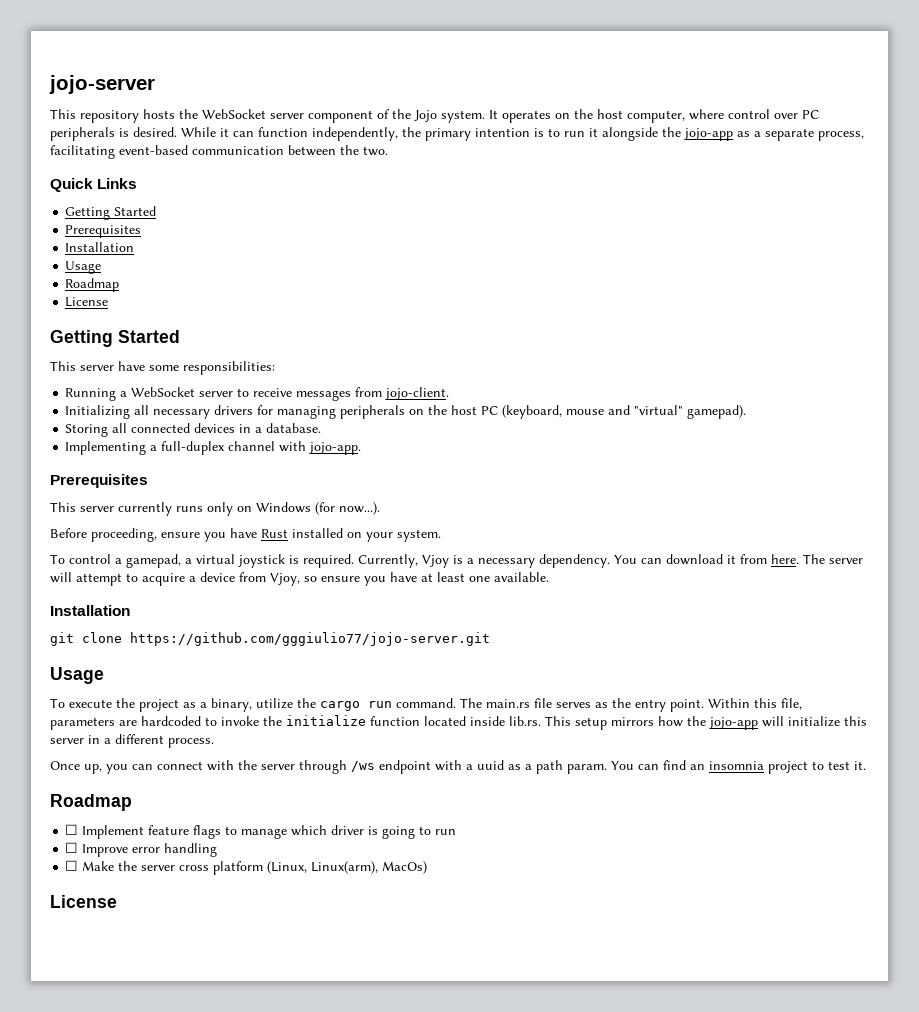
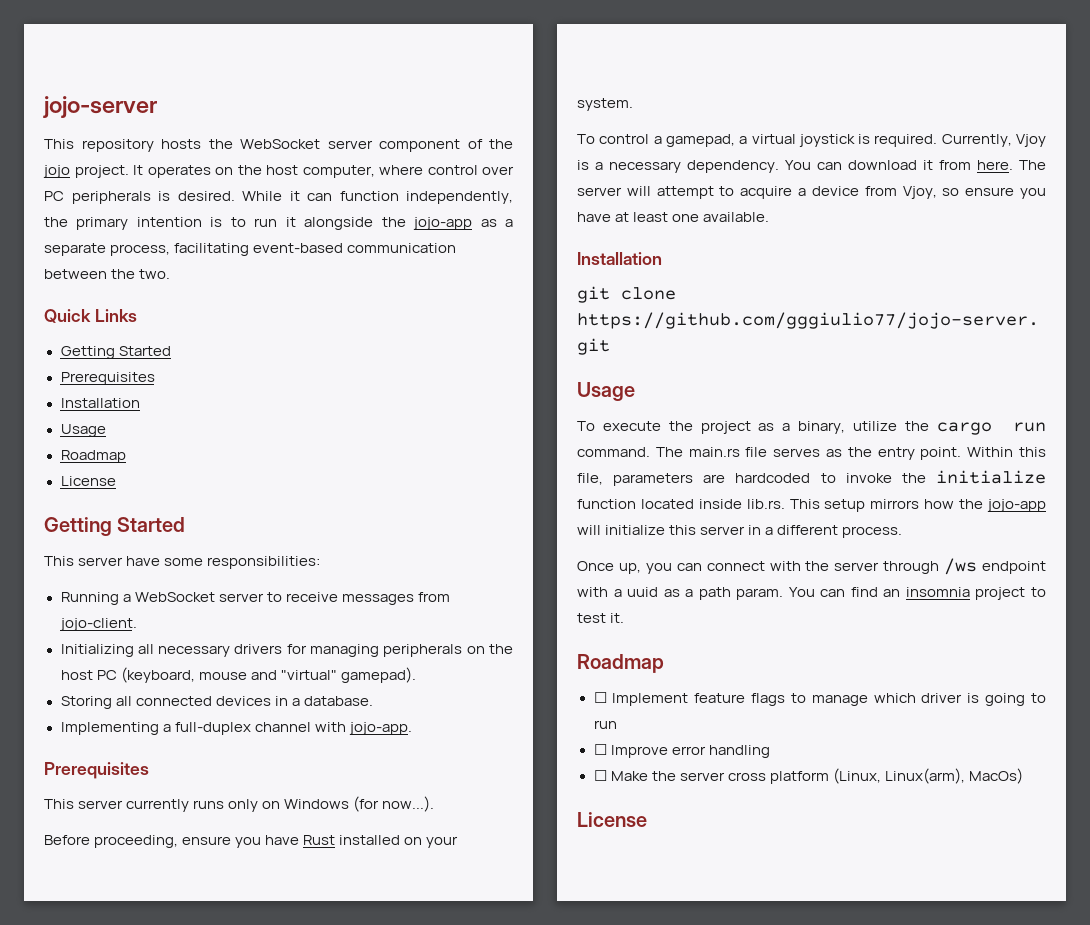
[414,110,485,123] Jojo system. -> [43,165,129,178] jojo project.

